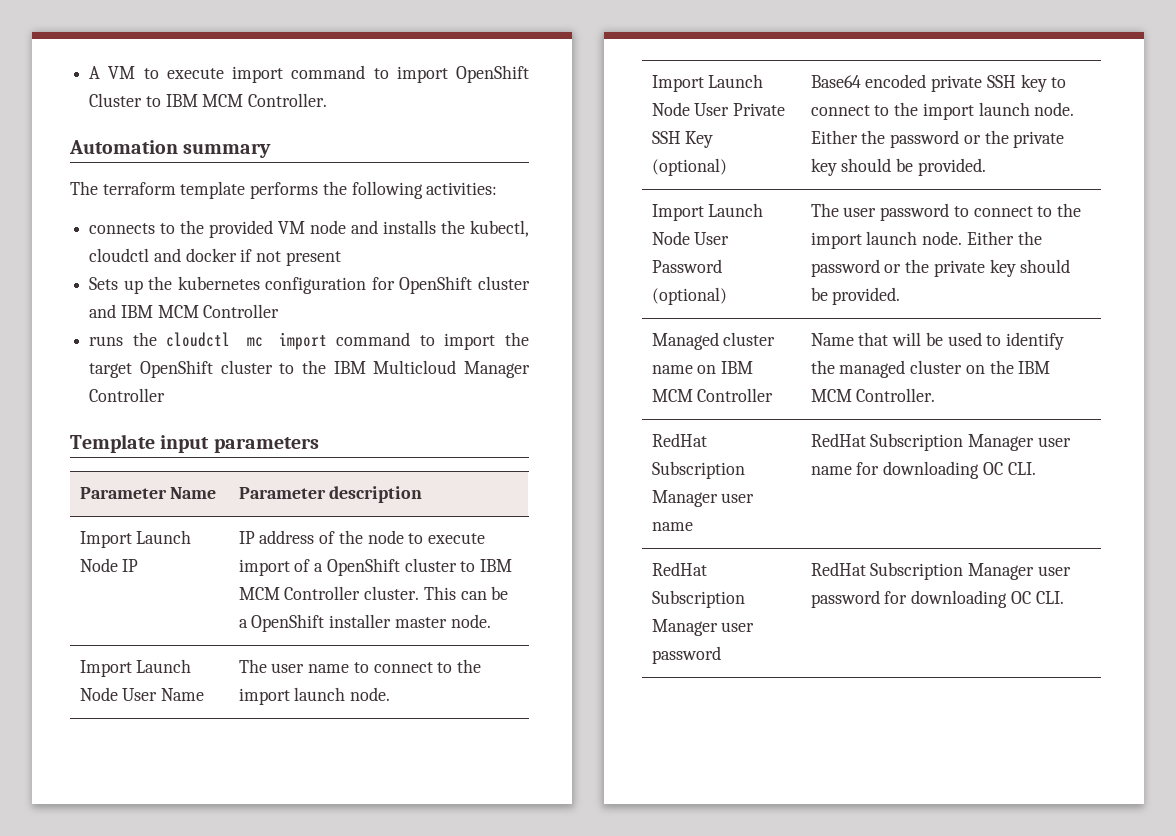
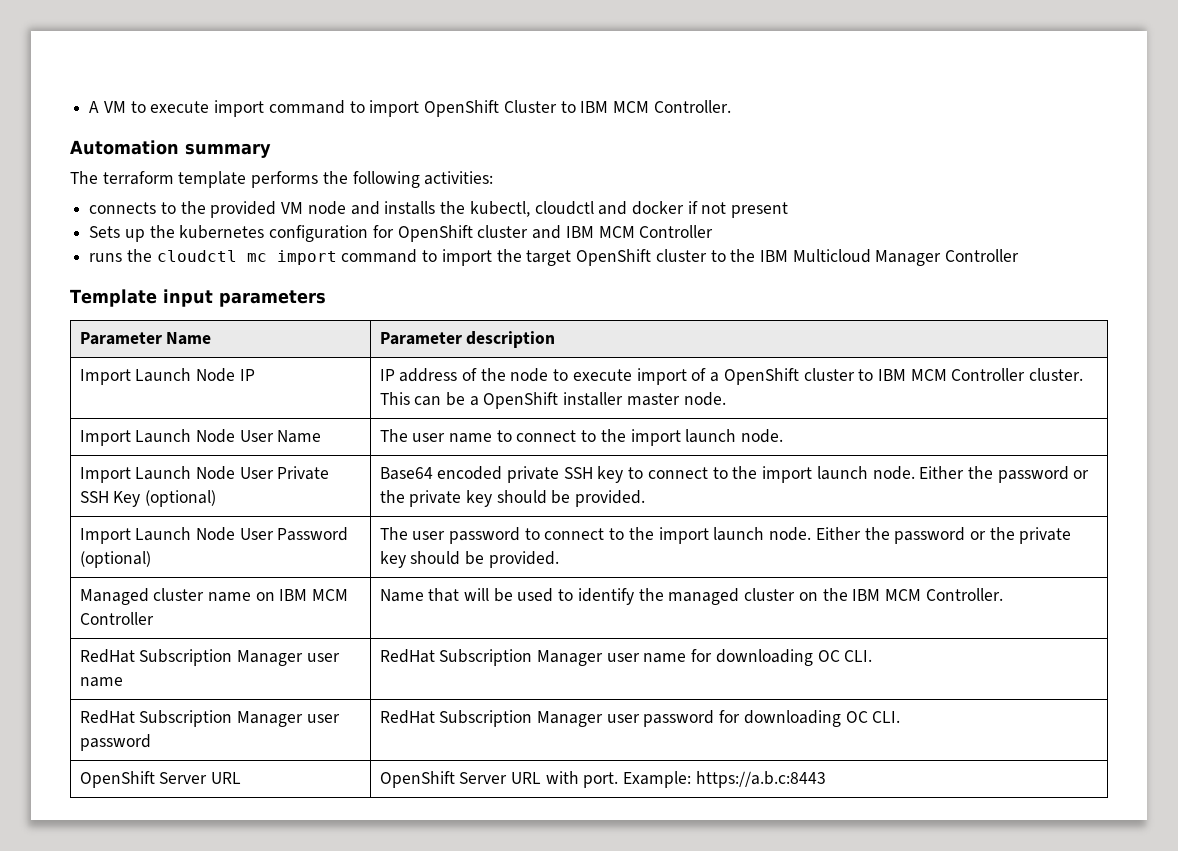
(1064, 597) none -> [79,771,241,788] [379,771,826,788] // OpenShift Server URL | OpenShift Server URL with port. Example: https://a.b.c:8443

